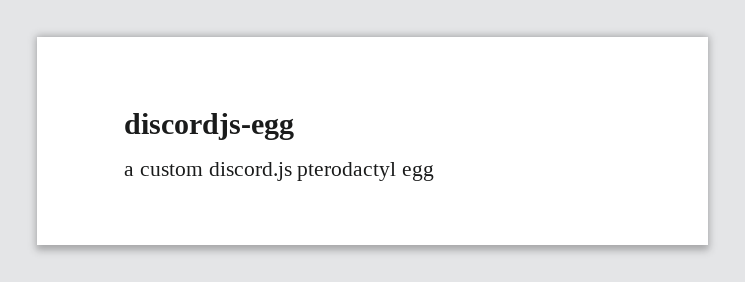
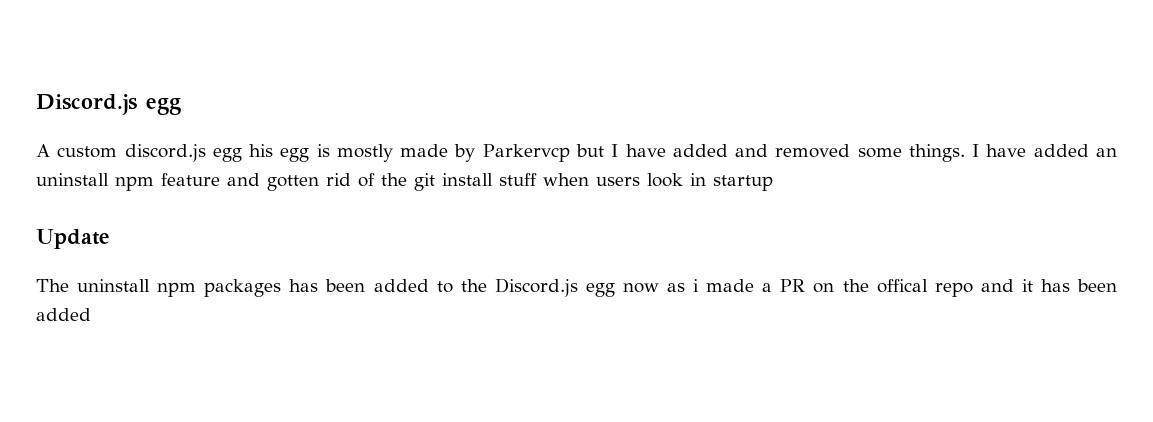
[124,113,294,140] [124,162,435,181] discordjs-egg // a custom discord.js pterodactyl egg -> [36,94,181,115] [36,144,1117,162] [36,173,773,191] [36,229,110,249] [36,278,1118,297] [36,308,91,321] Discord.js egg // A custom discord.js egg his egg is mostly made by Parkervcp but I have added and removed some things. I have added an uninstall npm feature and gotten rid of the git install stuff when users look in startup // Update // The uninstall npm packages has been added to the Discord.js egg now as i made a PR on the offical repo and it has been added

